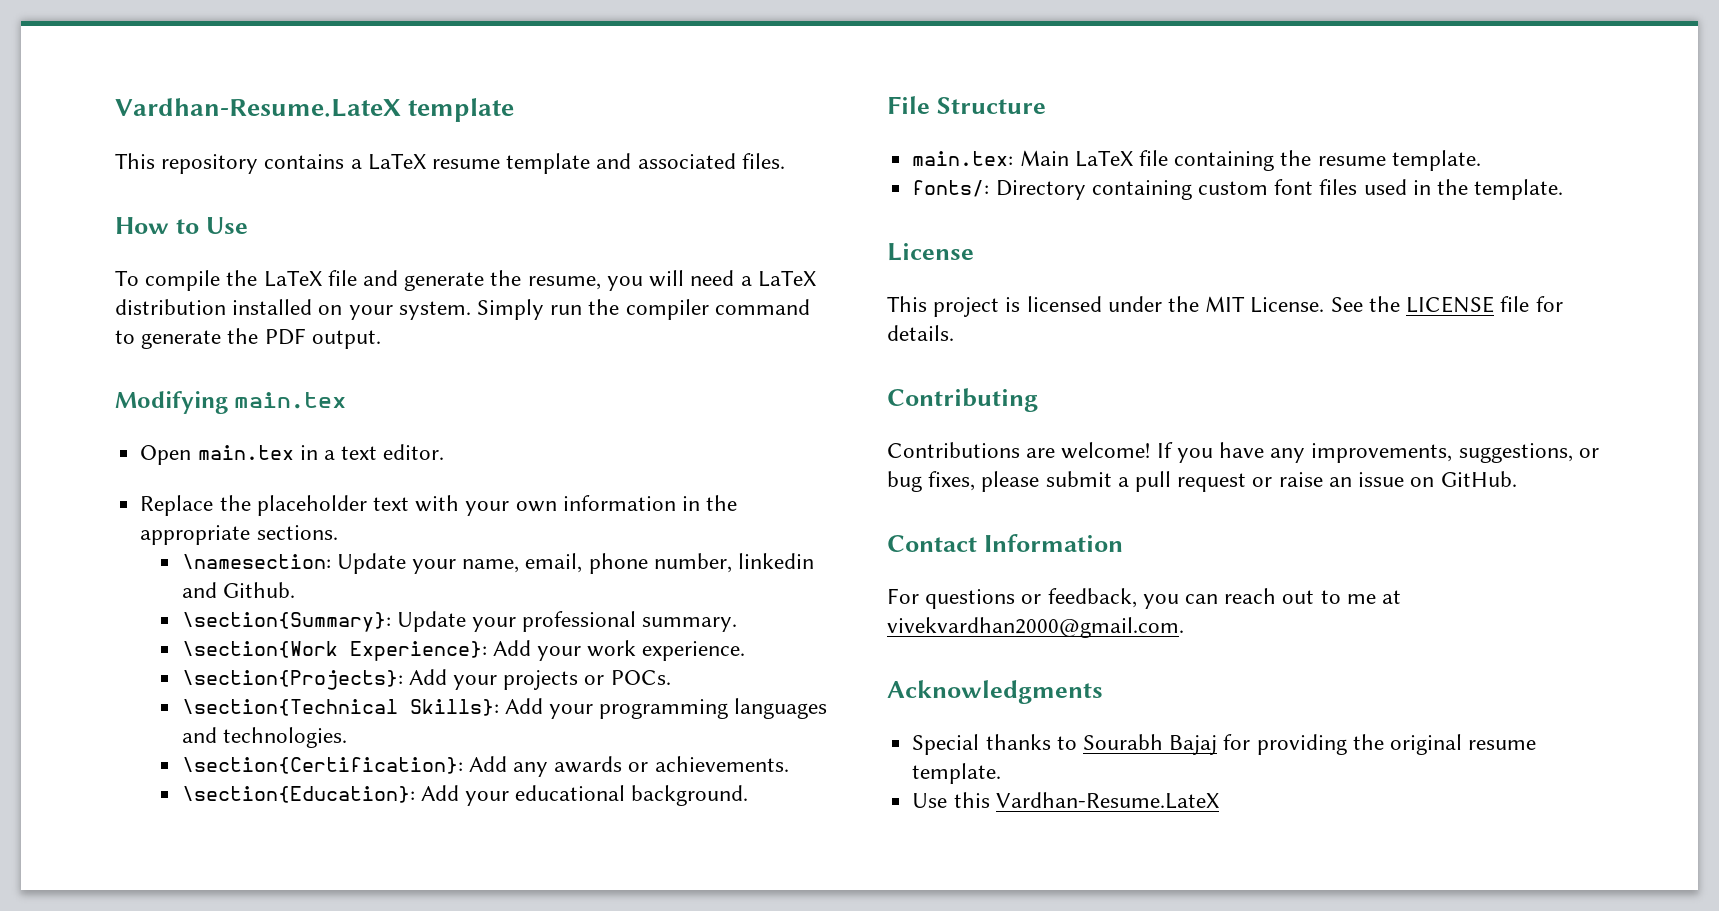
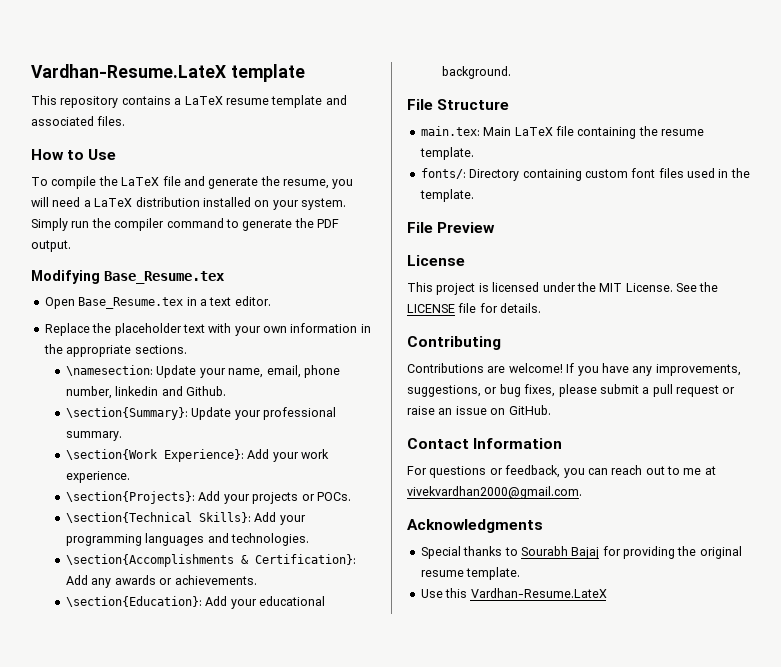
[234,392,347,409] main.tex -> [104,271,225,284] Base_Resume.tex
[197,445,294,460] main.tex -> [78,297,184,309] Base_Resume.tex
[181,757,463,774] \section{Certification}: -> [66,554,357,567] \section{Accomplishments & Certification}:
(1564, 189) none -> [407,222,496,233] // File Preview

